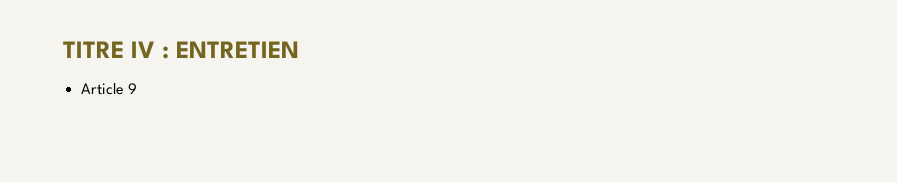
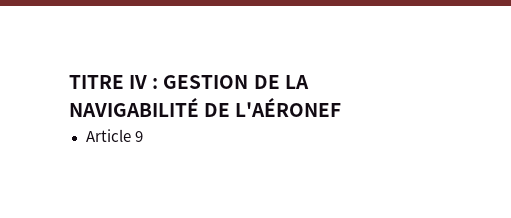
[176,41,299,58] ENTRETIEN -> [163,75,309,89] [69,97,342,117] GESTION DE LA NAVIGABILITÉ DE L'AÉRONEF

